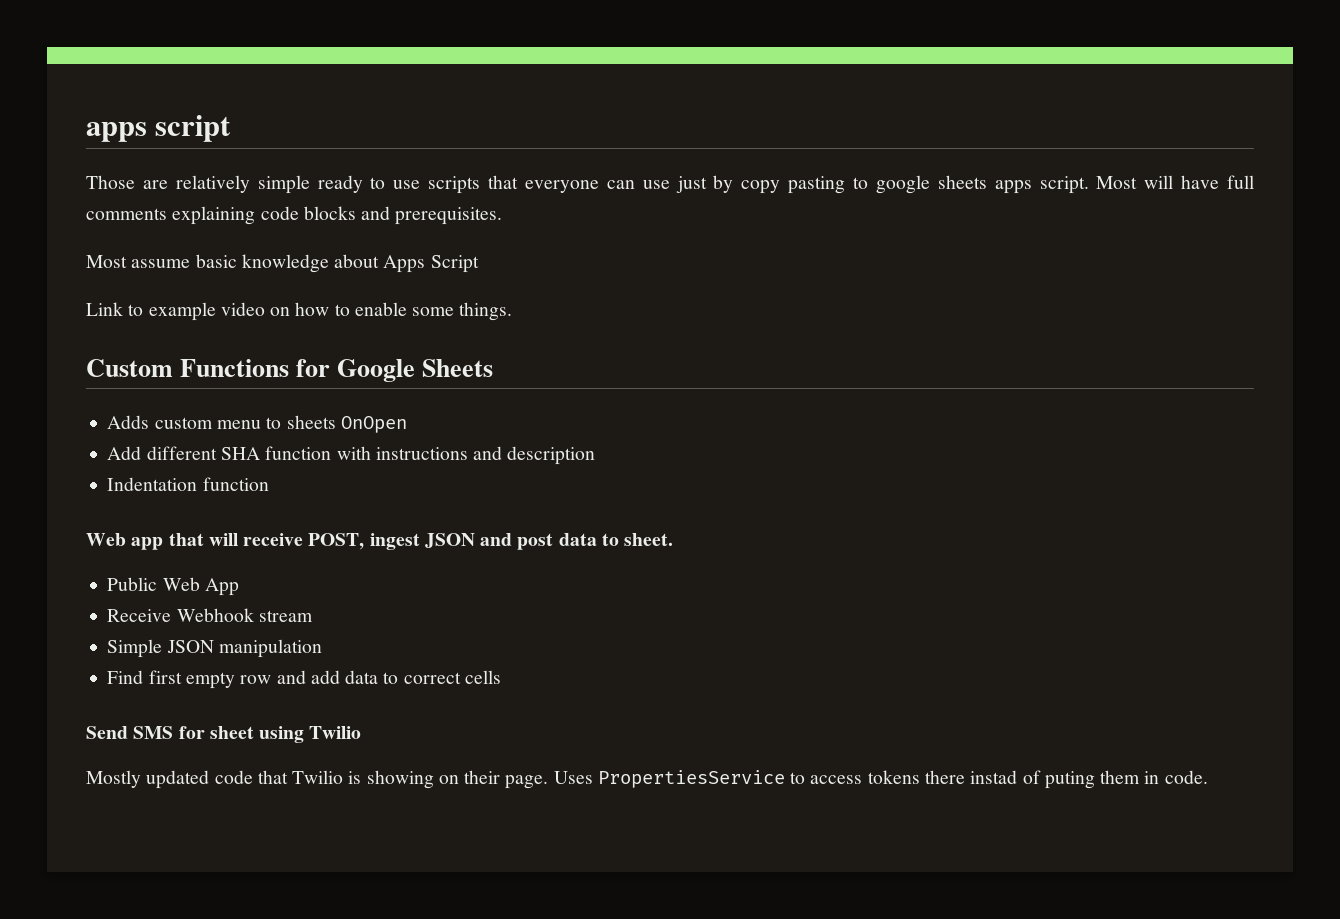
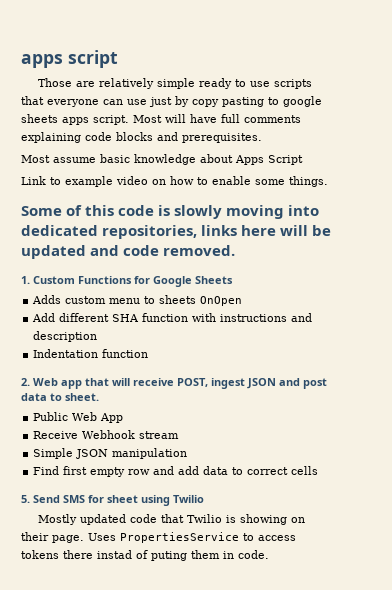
(513, 311) none -> [21,205,320,219] [21,225,332,239] [21,245,236,259] [21,276,30,284] Some of this code is slowly moving into dedicated repositories, links here will be updated and code removed. // 1.
(269, 484) none -> [21,378,30,386] 2.
(501, 677) none -> [21,495,30,503] 5.

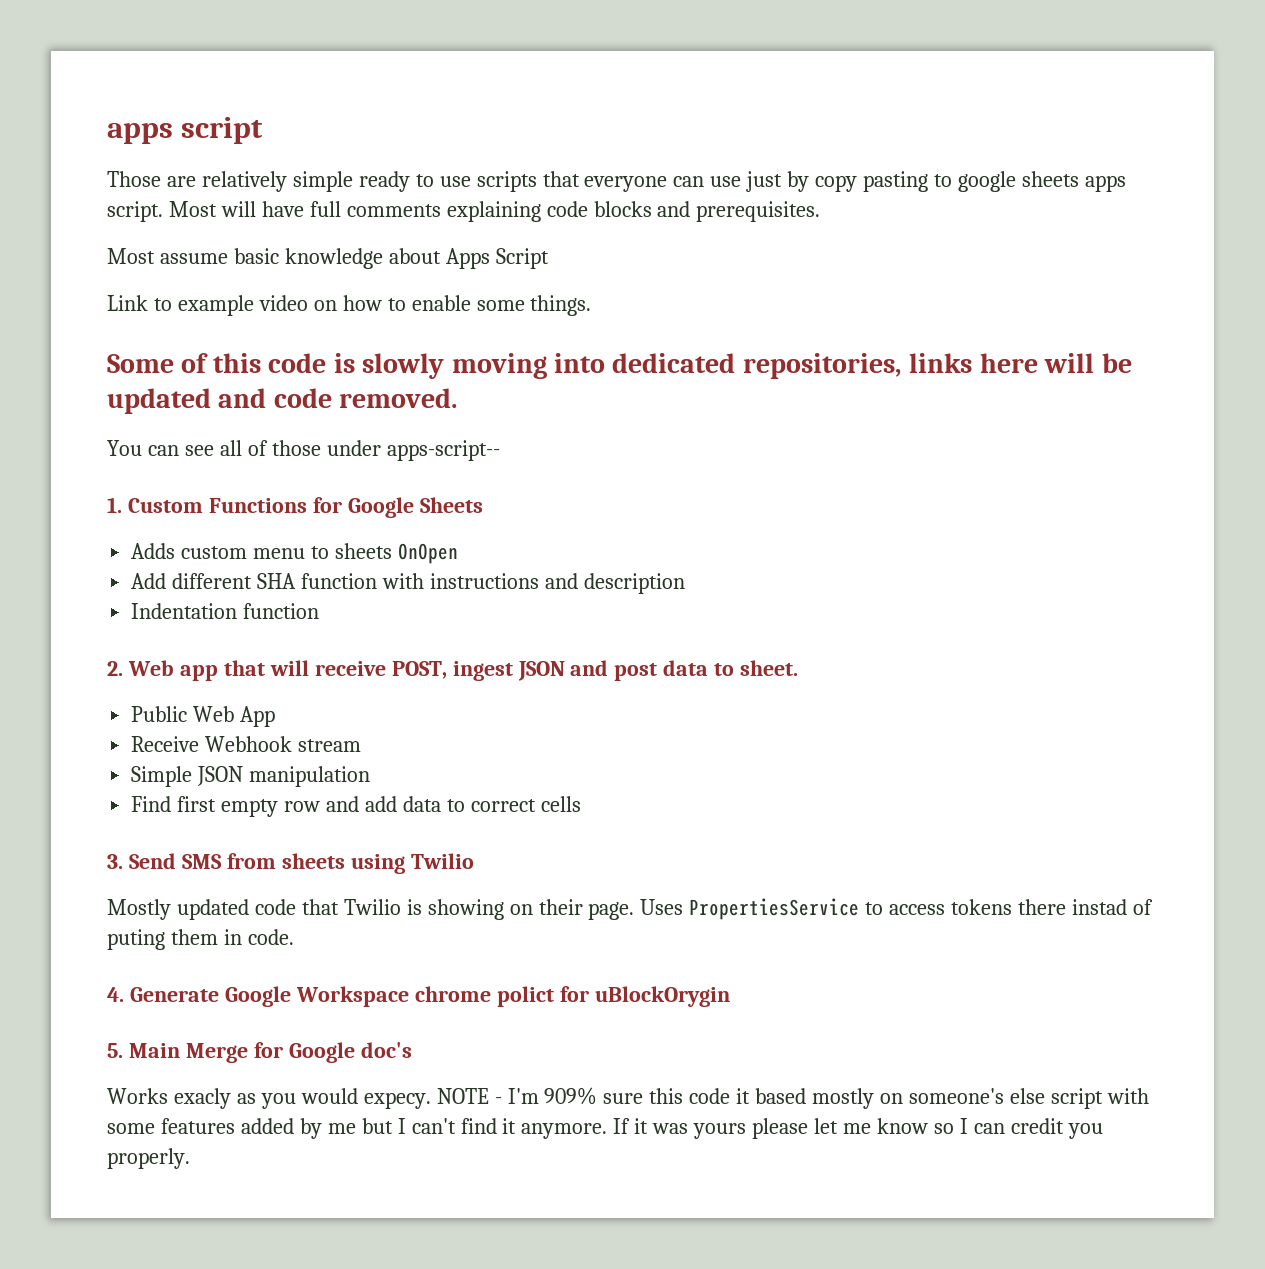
(236, 250) none -> [107,440,500,461] // You can see all of those under apps-script--
[21,495,30,503] 5. -> [107,854,123,869] 3.
[88,495,138,503] for sheet -> [226,853,345,869] from sheets
(269, 554) none -> [107,986,730,1007] [107,1042,412,1063] [107,1087,1149,1109] [107,1118,1103,1139] [107,1148,190,1169] // 4. Generate Google Workspace chrome polict for uBlockOrygin // 5. Main Merge for Google doc's // Works exacly as you would expecy. NOTE - I'm 909% sure this code it based mostly on someone's else script with some features added by me but I can't find it anymore. If it was yours please let me know so I can credit you properly.

